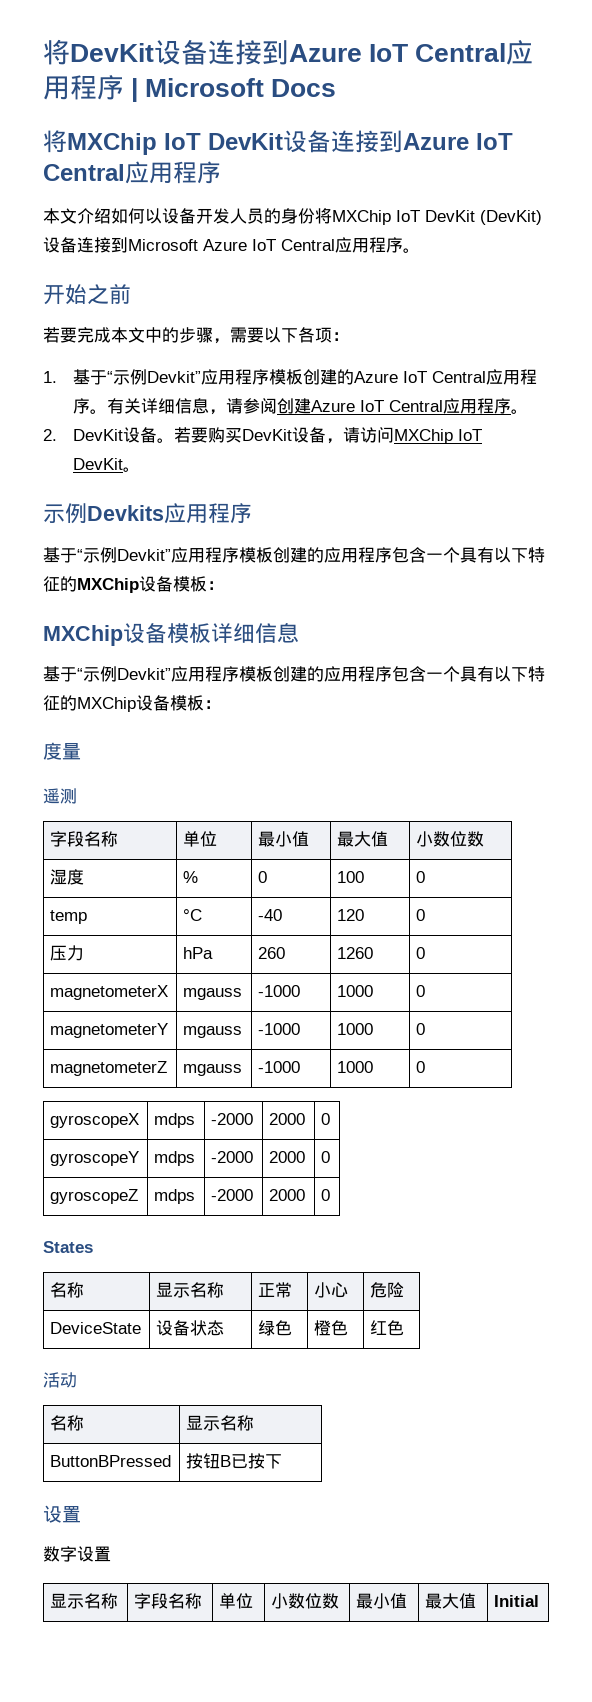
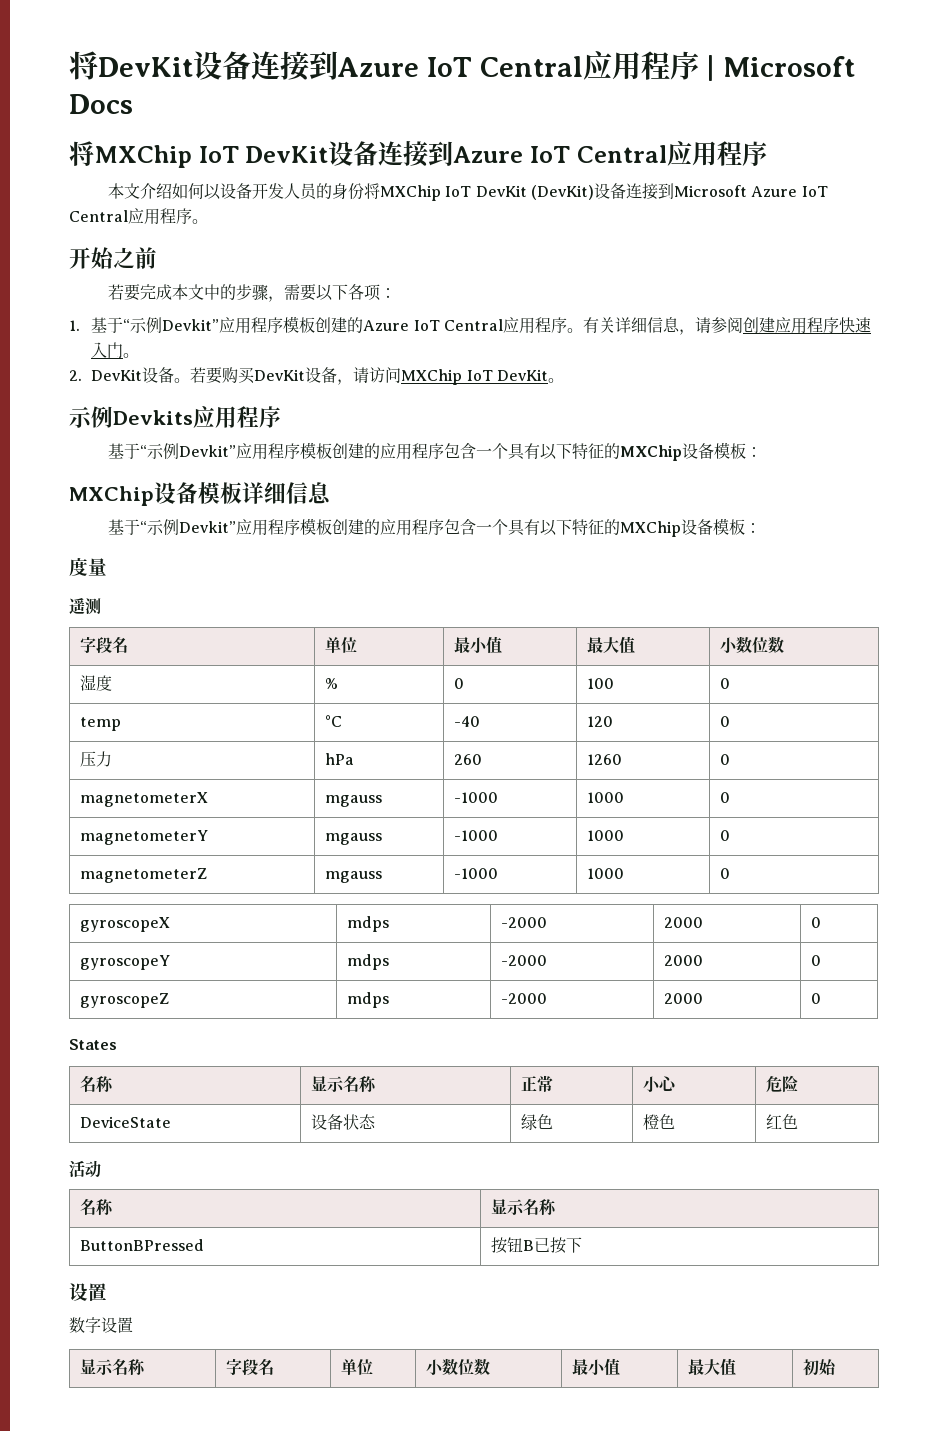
[310,398,511,414] Azure IoT Central应用程序 -> [774,317,871,334] [91,342,124,358] 应用程序快速入门
[101,831,119,847] 称 -> (128, 644) none
[185,1593,203,1609] 称 -> (274, 1366) none
[494,1595,540,1607] Initial -> [802,1359,837,1376] 初始

